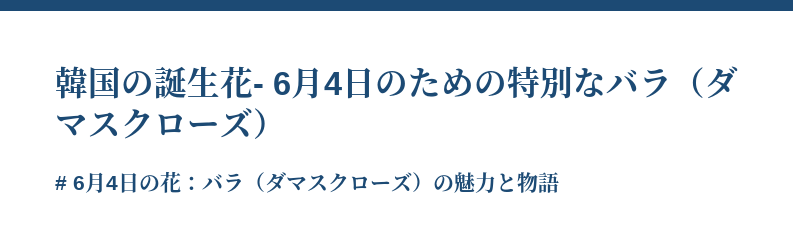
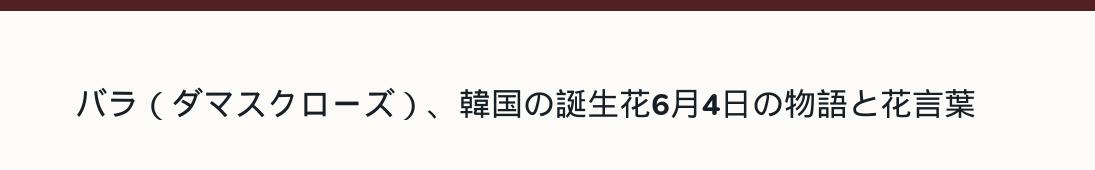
[55,66,738,99] [55,108,286,139] [55,171,559,193] 韓国の誕生花- 6月4日のための特別なバラ（ダマスクローズ） // # 6月4日の花：バラ（ダマスクローズ）の魅力と物語 -> [75,87,976,120] バラ（ダマスクローズ）、韓国の誕生花6月4日の物語と花言葉

